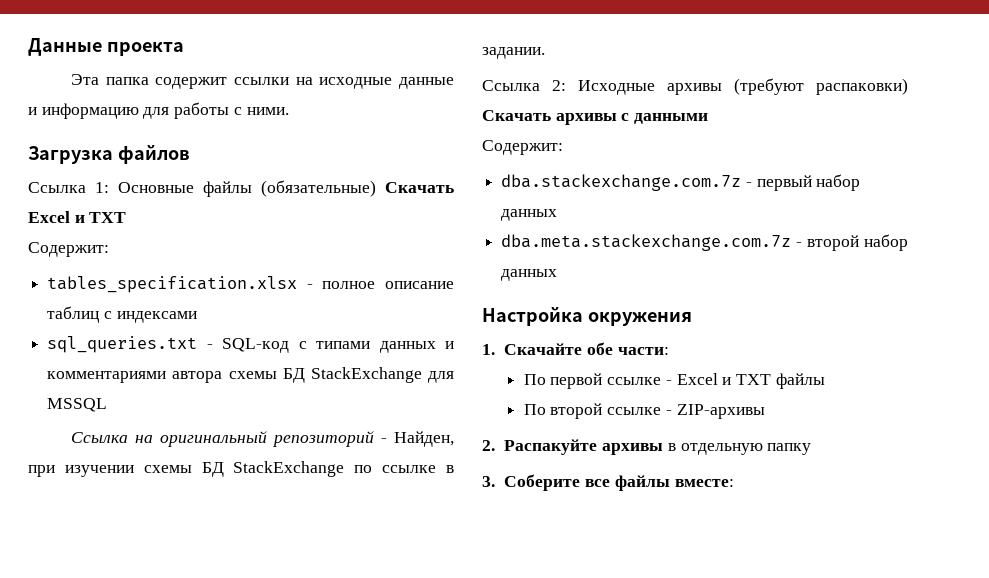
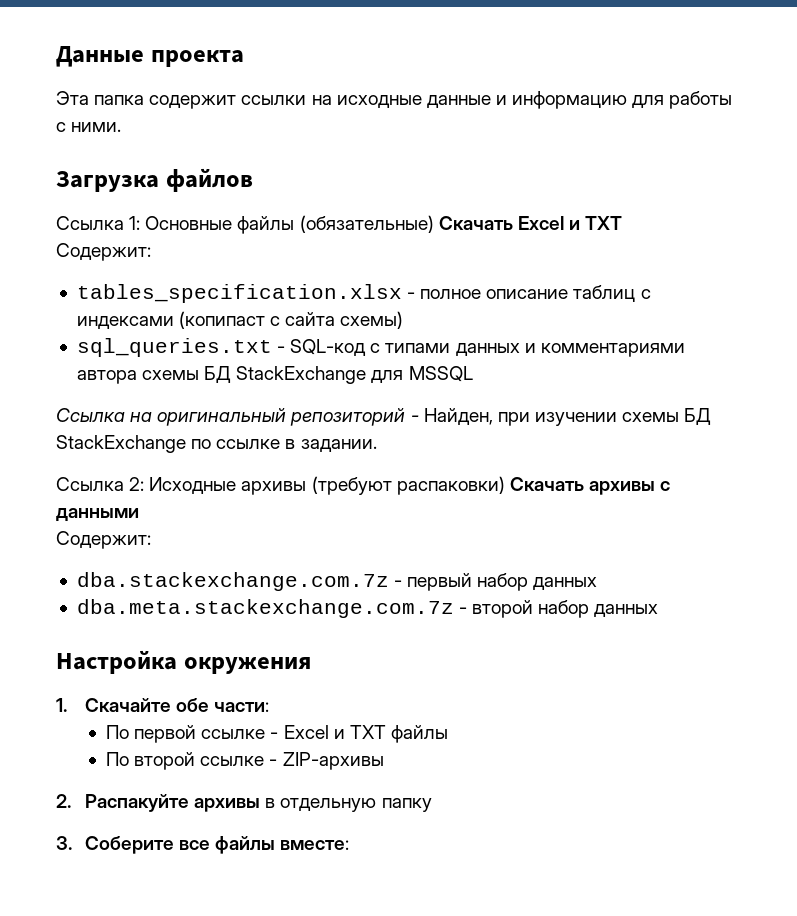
(197, 317) none -> [179,311,404,329] (копипаст с сайта схемы)

